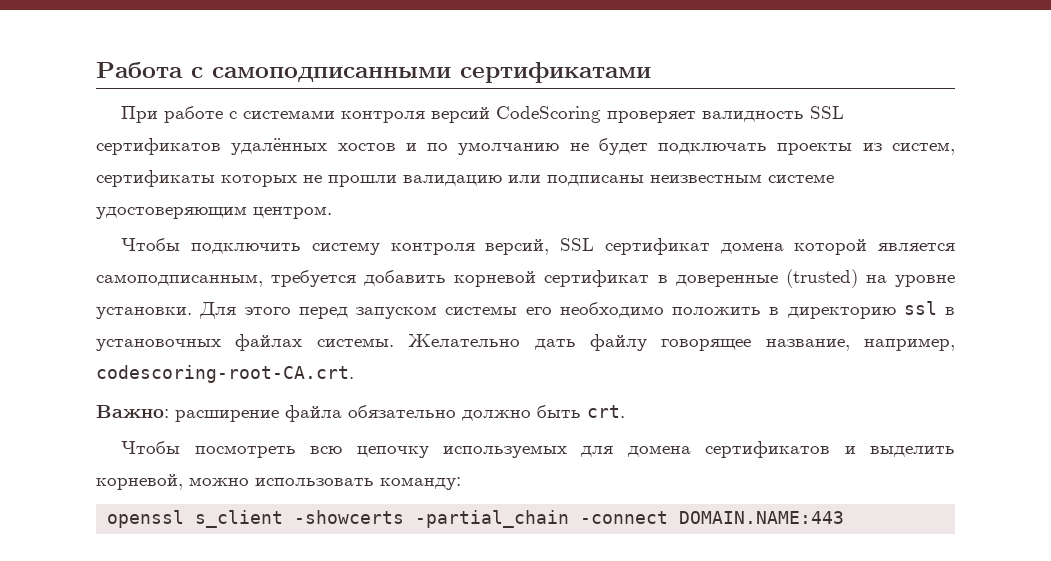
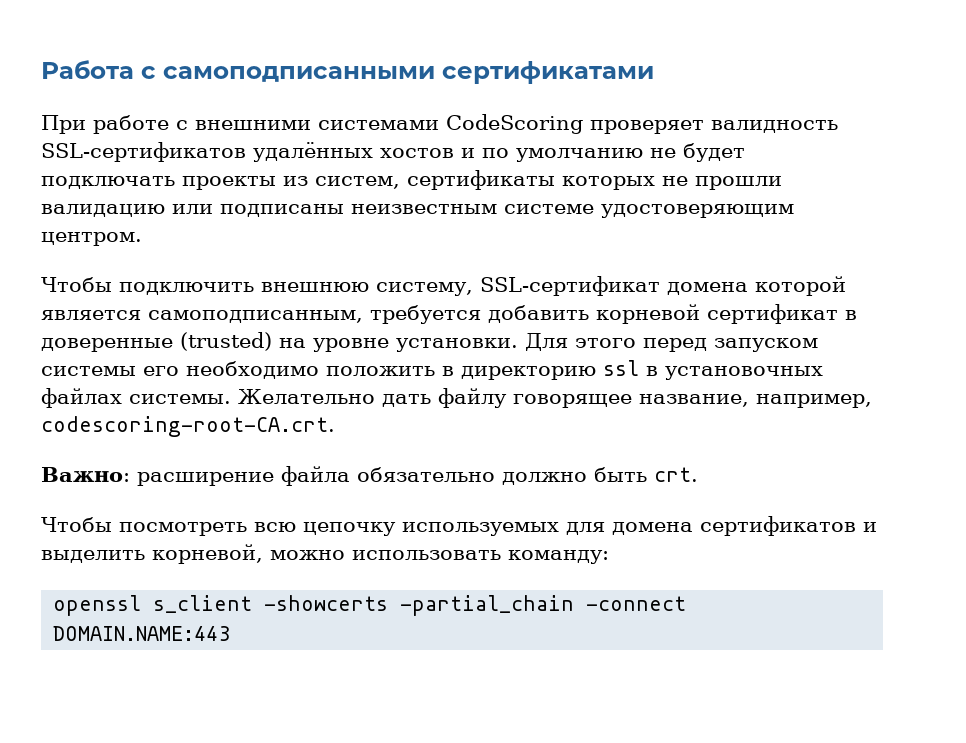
[243,107,491,123] системами контроля версий -> [195,120,439,130] внешними системами
[810,106,845,119] [96,138,221,155] SSL сертификатов -> [41,142,246,162] SSL-сертификатов
[311,238,710,255] систему контроля версий, SSL сертификат -> [261,276,660,296] внешнюю систему, SSL-сертификат

